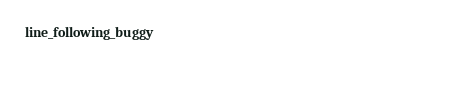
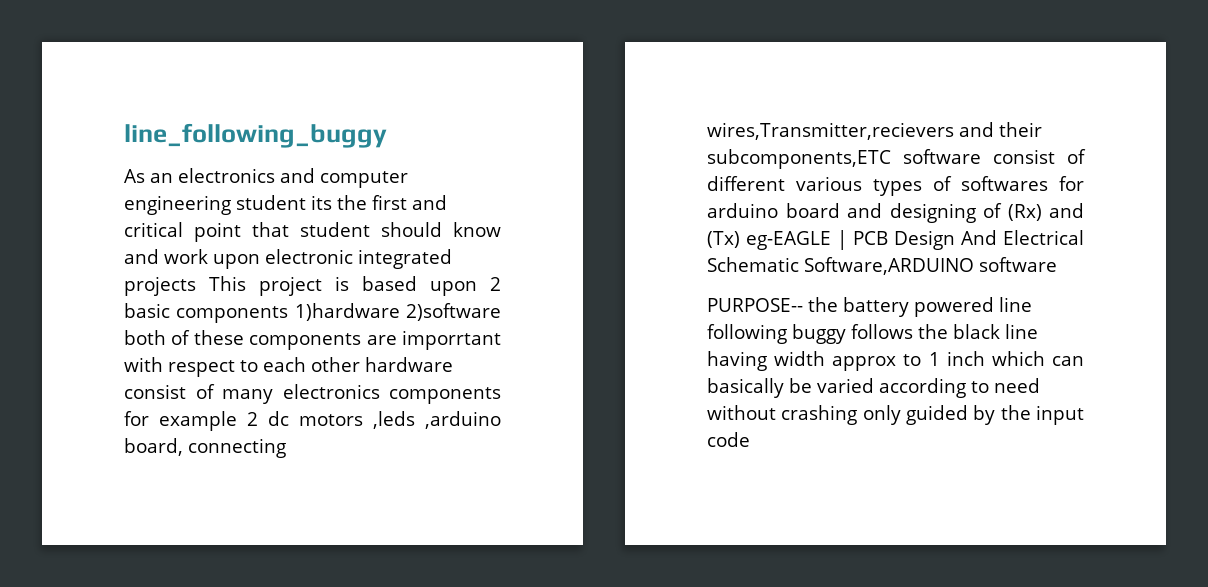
(154, 33) none -> [124,168,408,188] [124,195,447,215] [124,222,501,242] [124,249,452,269] [124,276,501,296] [124,303,501,323] [124,330,501,350] [124,357,453,377] [124,384,501,404] [124,411,501,431] [124,438,286,458] [707,122,1042,140] [707,149,1086,169] [707,176,1084,196] [707,203,1084,223] [707,230,1084,250] [707,257,1057,275] [707,297,1032,317] [707,324,1038,344] [707,351,1084,371] [707,378,1040,398] [707,405,1084,425] [707,432,750,447] // As an electronics and computer engineering student its the first and critical point that student should know and work upon electronic integrated projects This project is based upon 2 basic components 1)hardware 2)software both of these components are imporrtant with respect to each other hardware consist of many electronics components for example 2 dc motors ,leds ,arduino board, connecting wires,Transmitter,recievers and their subcomponents,ETC software consist of different various types of softwares for arduino board and designing of (Rx) and (Tx) eg-EAGLE | PCB Design And Electrical Schematic Software,ARDUINO software // PURPOSE-- the battery powered line following buggy follows the black line having width approx to 1 inch which can basically be varied according to need without crashing only guided by the input code

